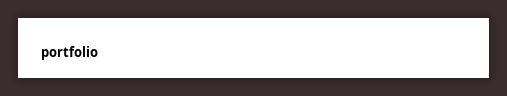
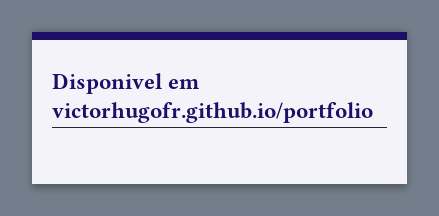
[41,46,98,60] portfolio -> [52,73,201,94] [52,102,373,123] Disponivel em victorhugofr.github.io/portfolio

